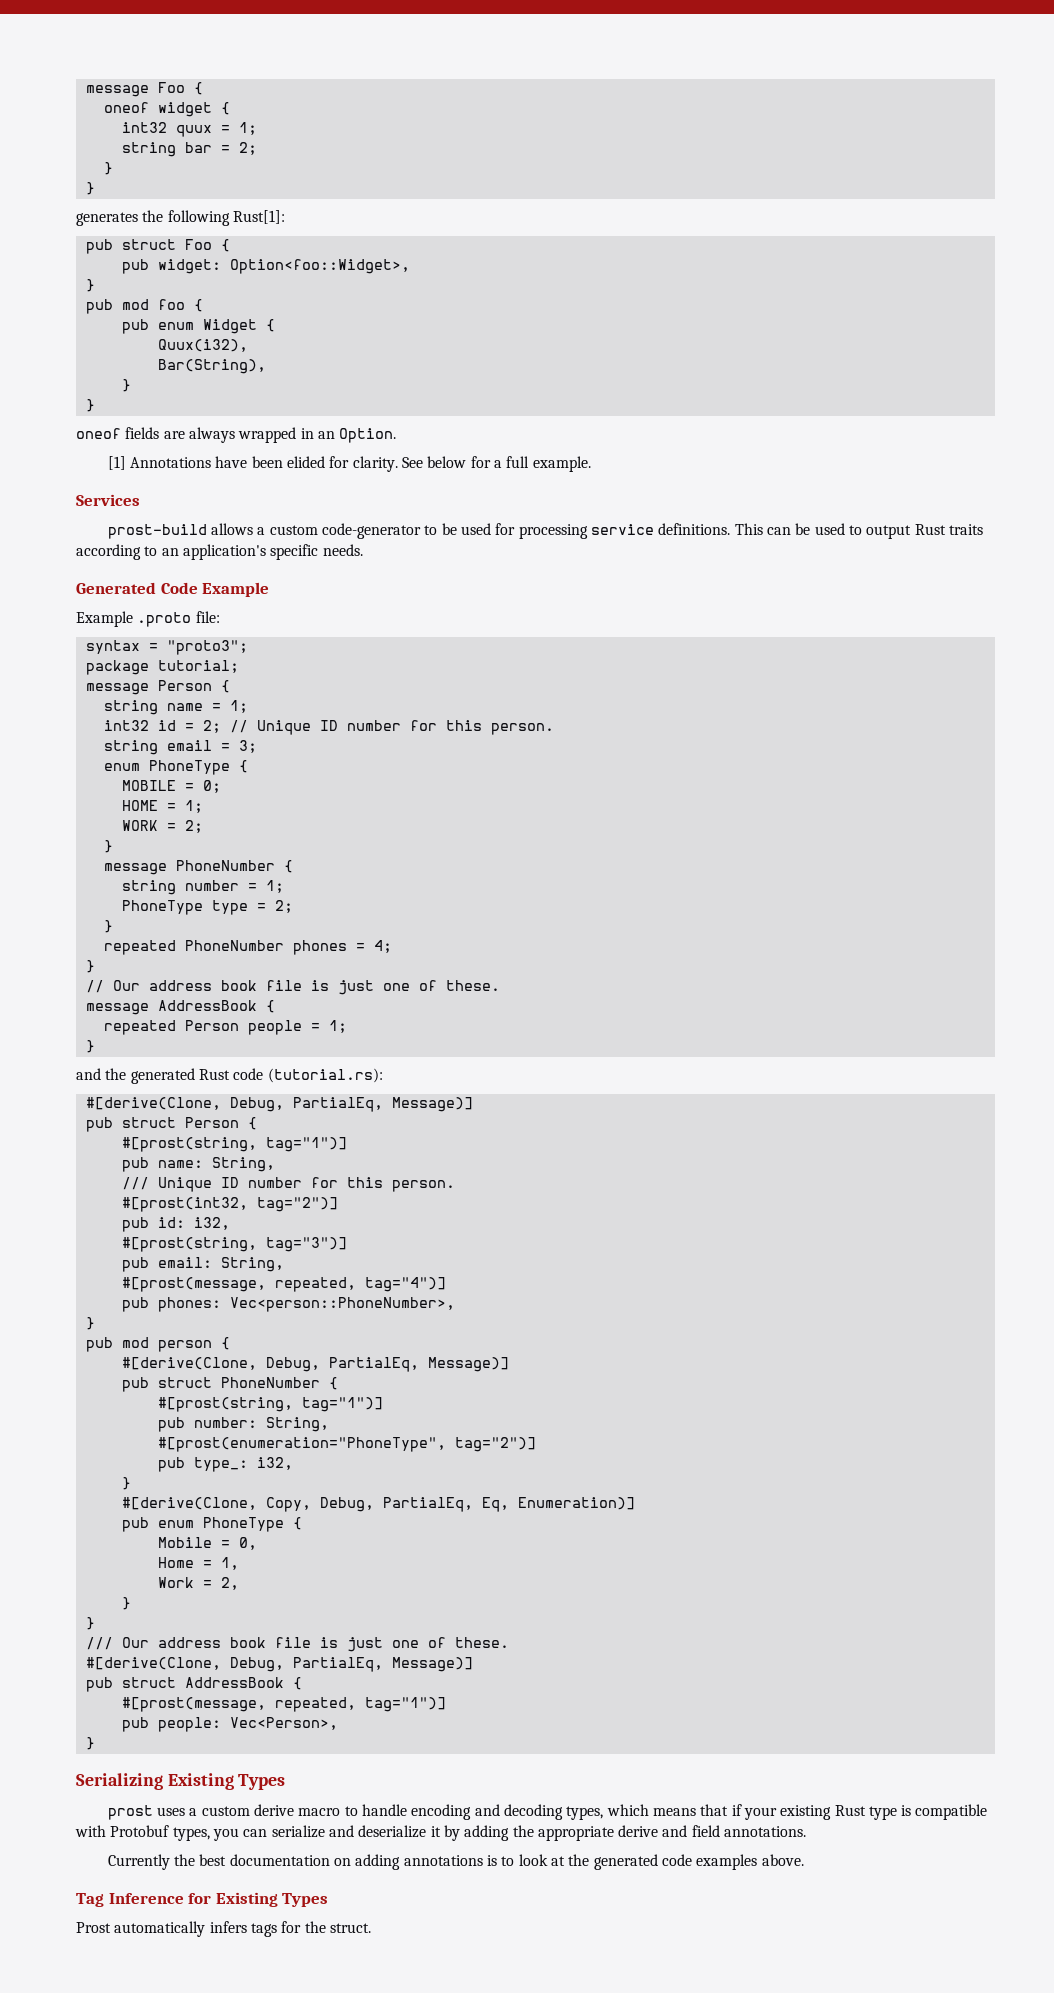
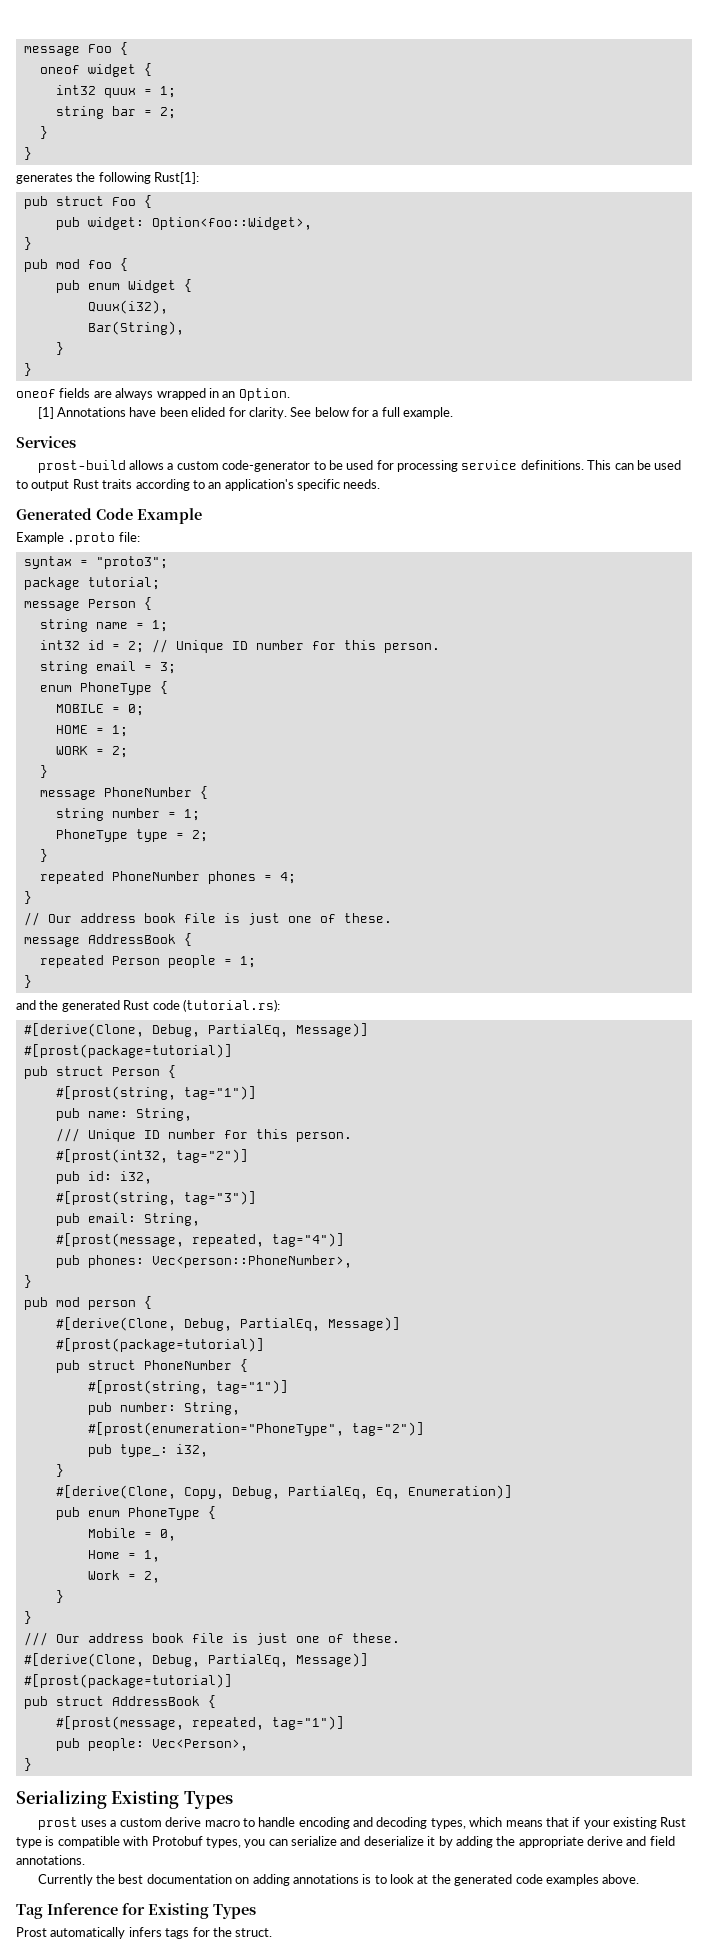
(473, 1104) none -> [23,1044,232,1058] // #[prost(package=tutorial)]
(509, 1364) none -> [55,1338,264,1352] // #[prost(package=tutorial)]
(473, 1664) none -> [23,1674,232,1688] // #[prost(package=tutorial)]

